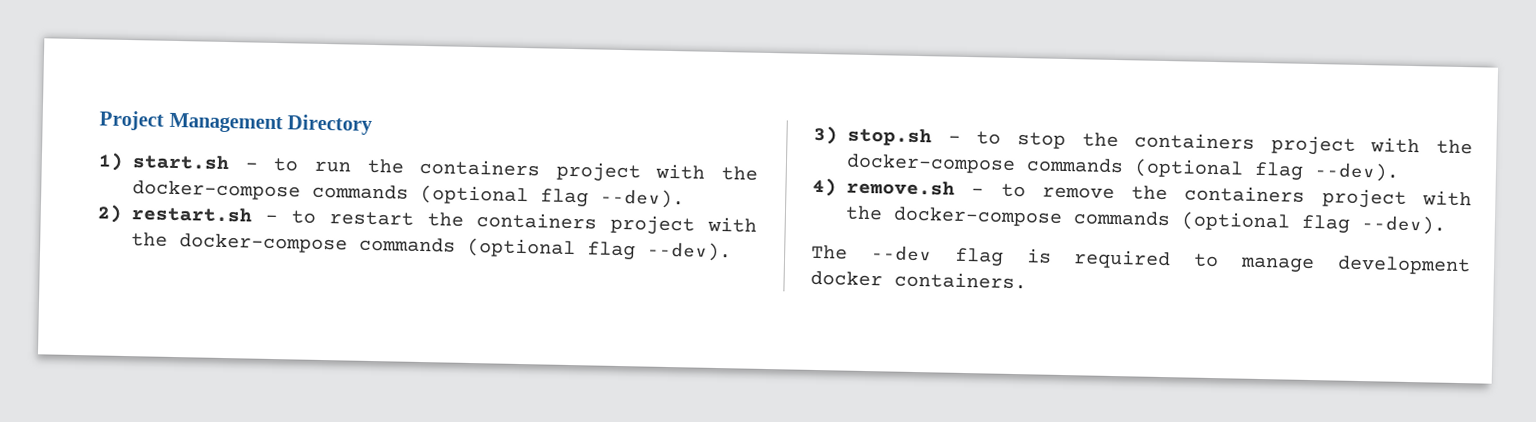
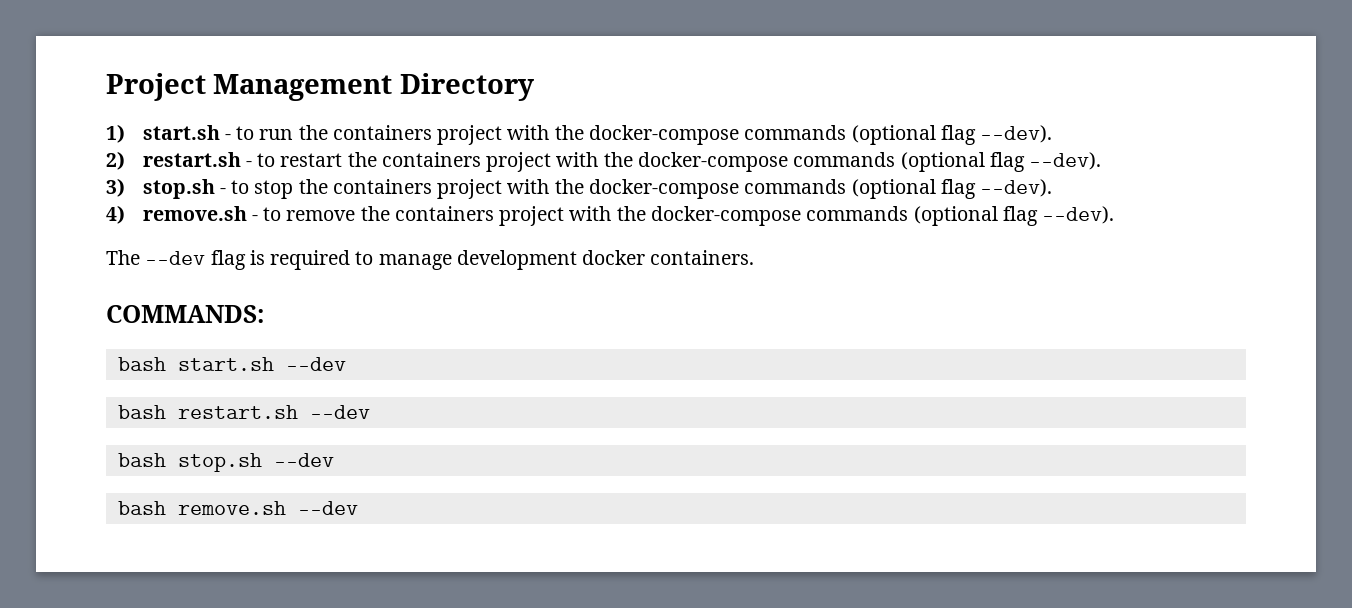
(1027, 280) none -> [106,305,264,323] [117,357,346,371] [117,405,370,419] [117,453,334,472] [117,501,358,515] // COMMANDS: // bash start.sh --dev // bash restart.sh --dev // bash stop.sh --dev // bash remove.sh --dev

